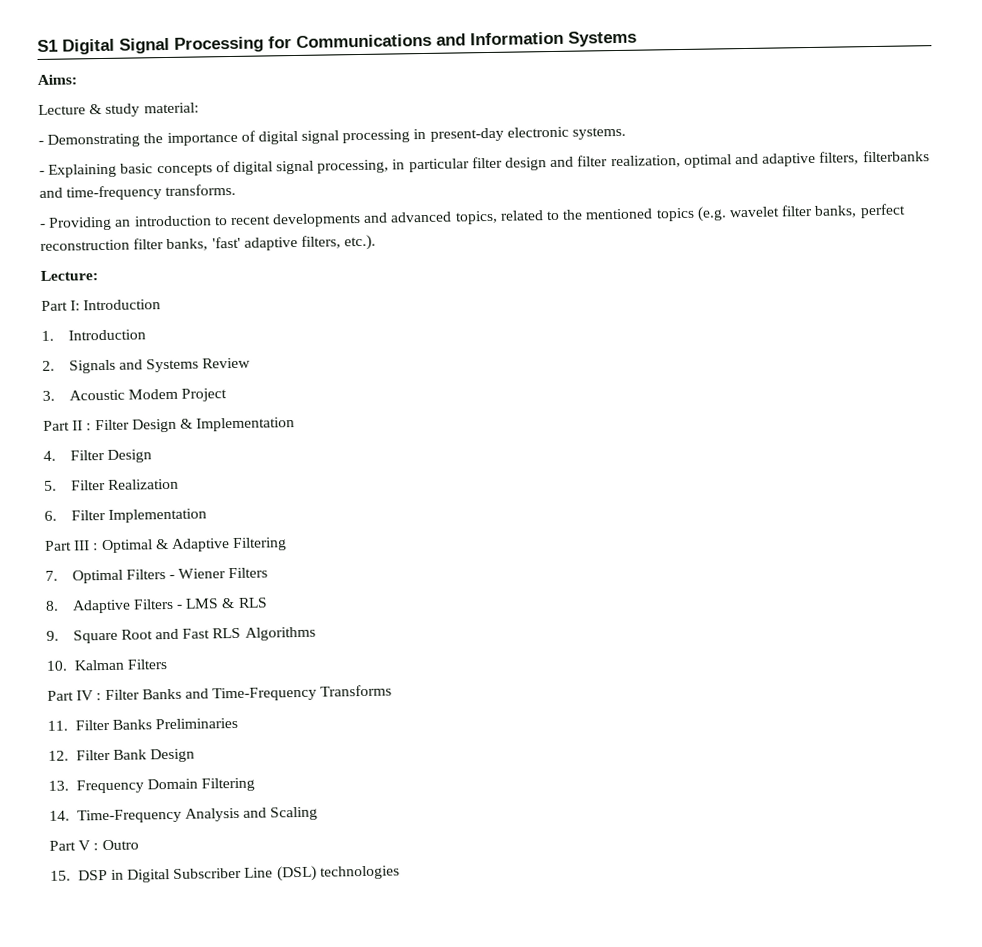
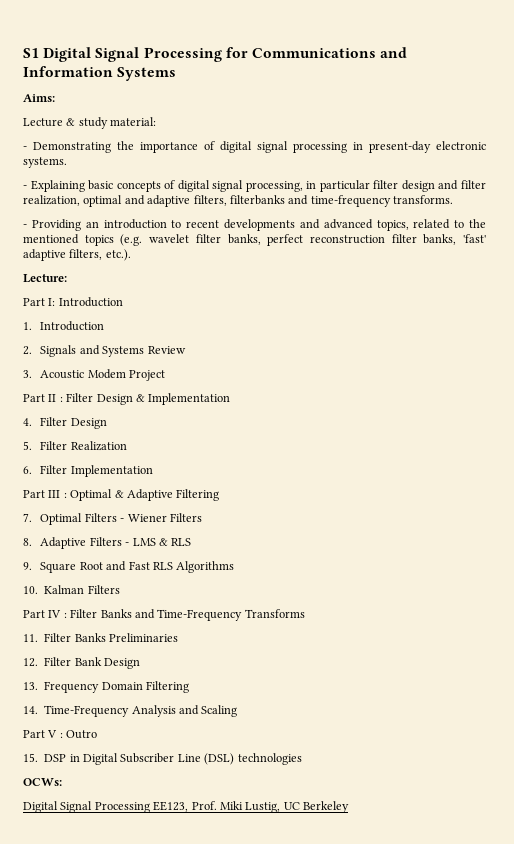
(400, 872) none -> [23,778,62,786] [23,801,349,813] // OCWs: // Digital Signal Processing EE123, Prof. Miki Lustig, UC Berkeley

